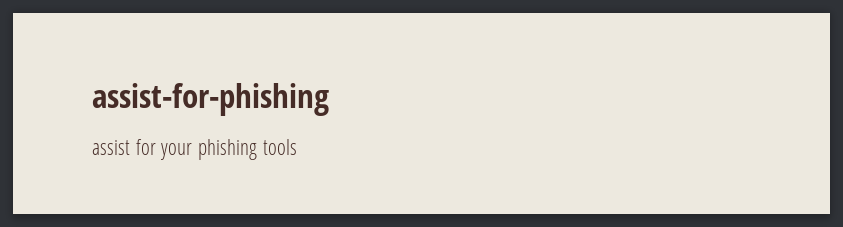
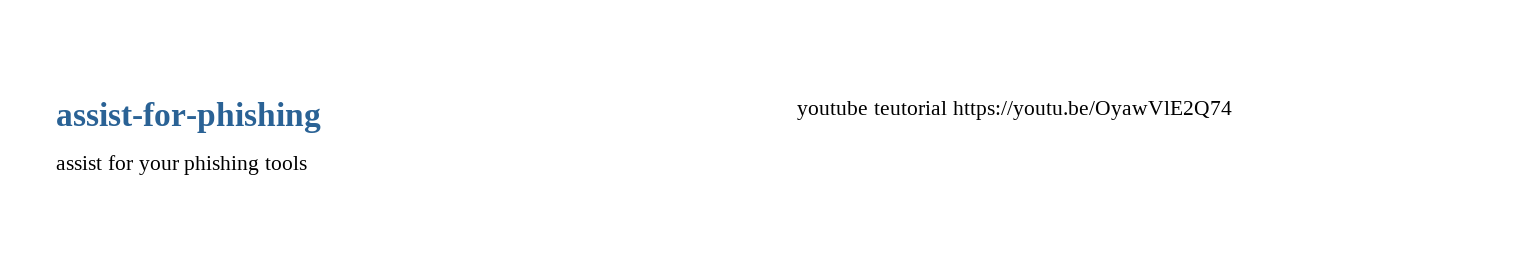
(297, 147) none -> [797,101,1232,120] // youtube teutorial https://youtu.be/OyawVlE2Q74

